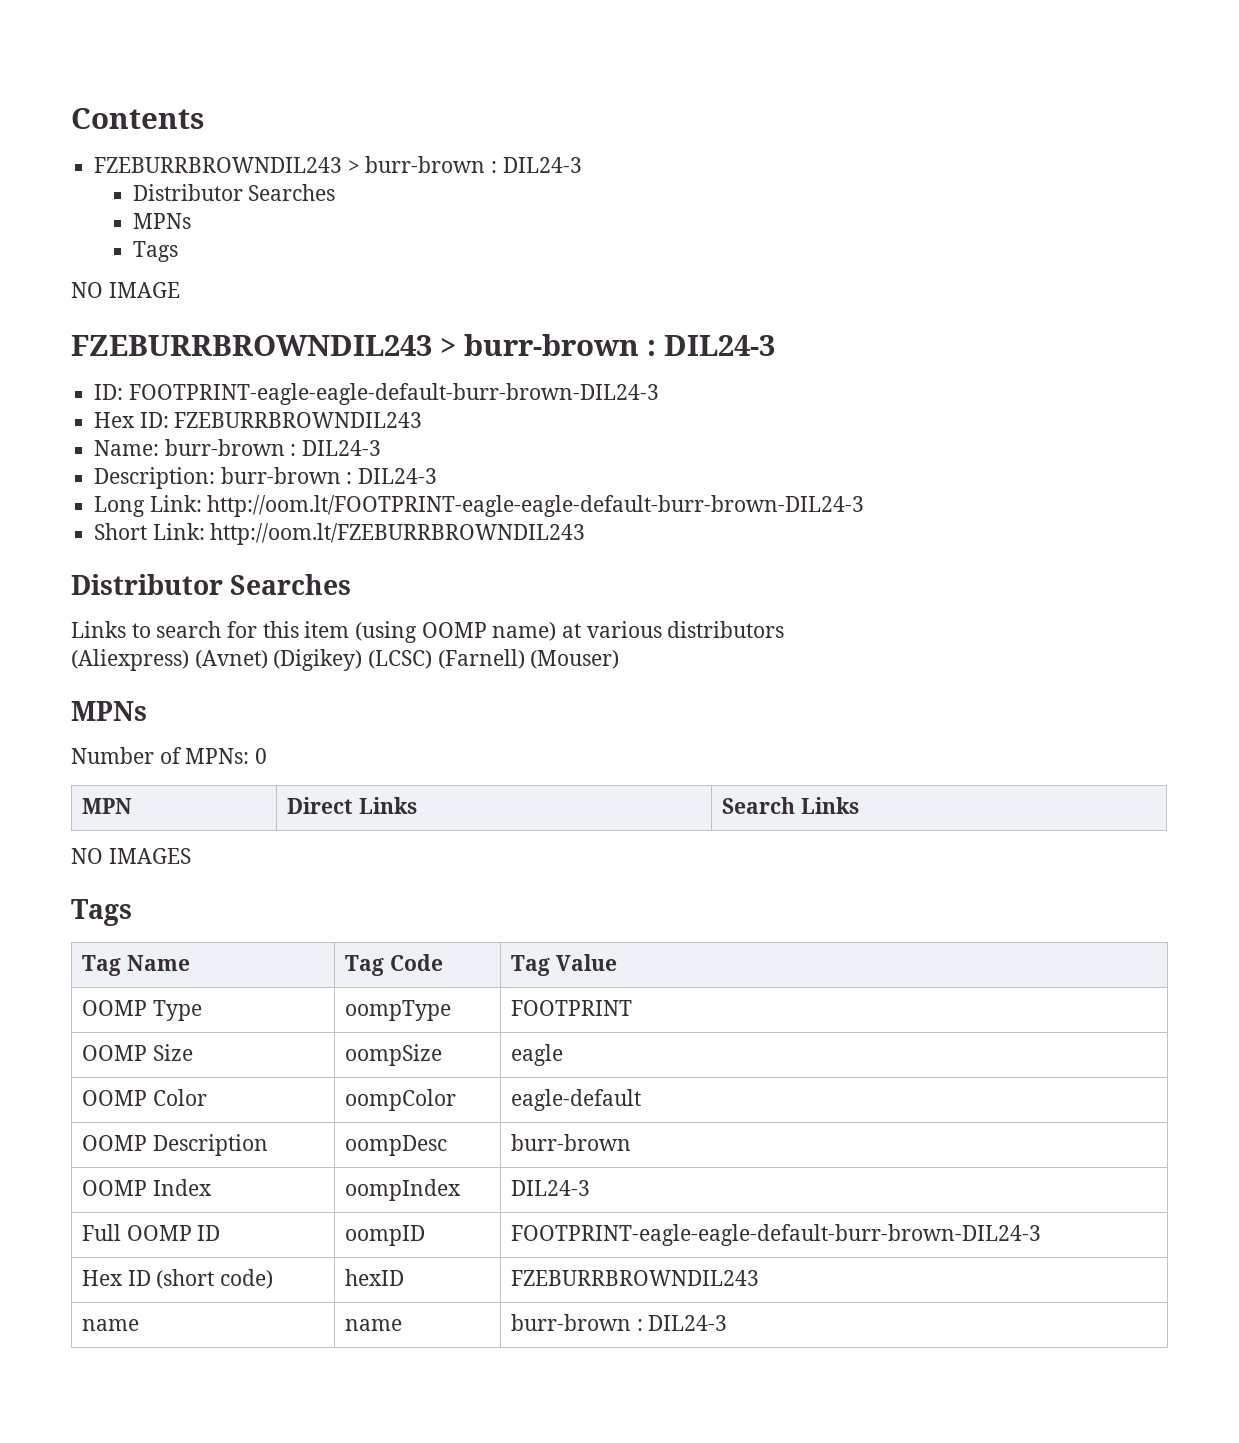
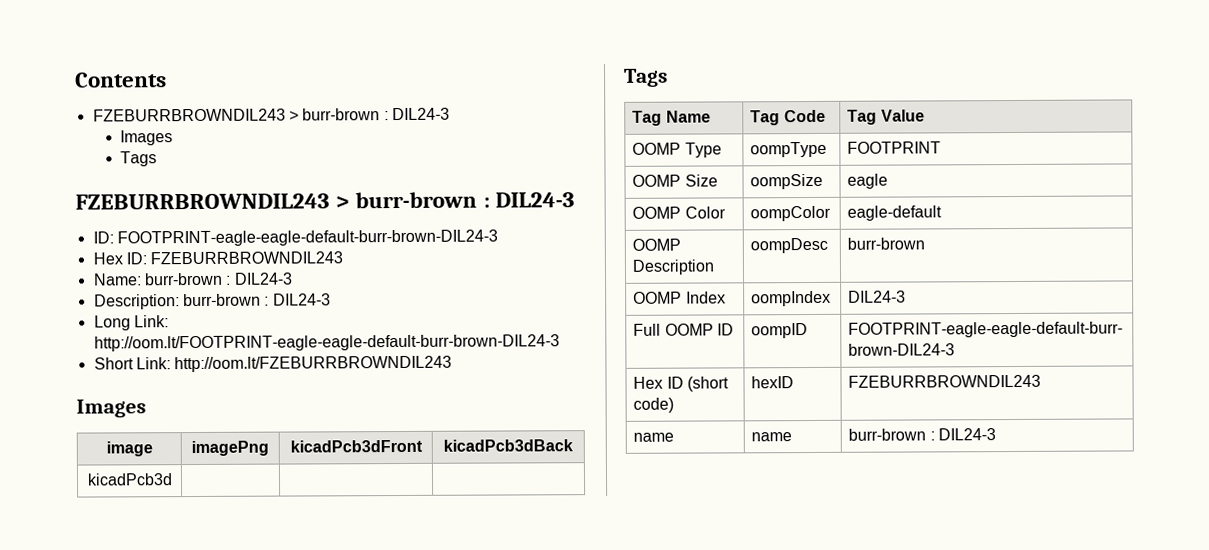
[132,184,336,201] [132,213,191,229] [132,241,178,262] [71,282,180,298] Distributor Searches // MPNs // Tags // NO IMAGE -> [120,130,174,146] [120,151,158,167] Images // Tags
[71,574,352,595] [71,621,785,643] [71,649,620,671] [71,701,147,721] [71,747,268,764] [81,798,132,814] [286,797,417,814] [721,797,859,814] [71,848,191,864] Distributor Searches // Links to search for this item (using OOMP name) at various distributors // (Aliexpress) (Avnet) (Digikey) (LCSC) (Farnell) (Mouser) // MPNs // Number of MPNs: 0 // MPN | Direct Links | Search Links // NO IMAGES -> [76,399,146,418] [105,441,153,457] [191,440,269,457] [289,439,423,453] [443,439,573,452] [86,473,173,486] Images // image | imagePng | kicadPcb3dFront | kicadPcb3dBack // kicadPcb3d | | |

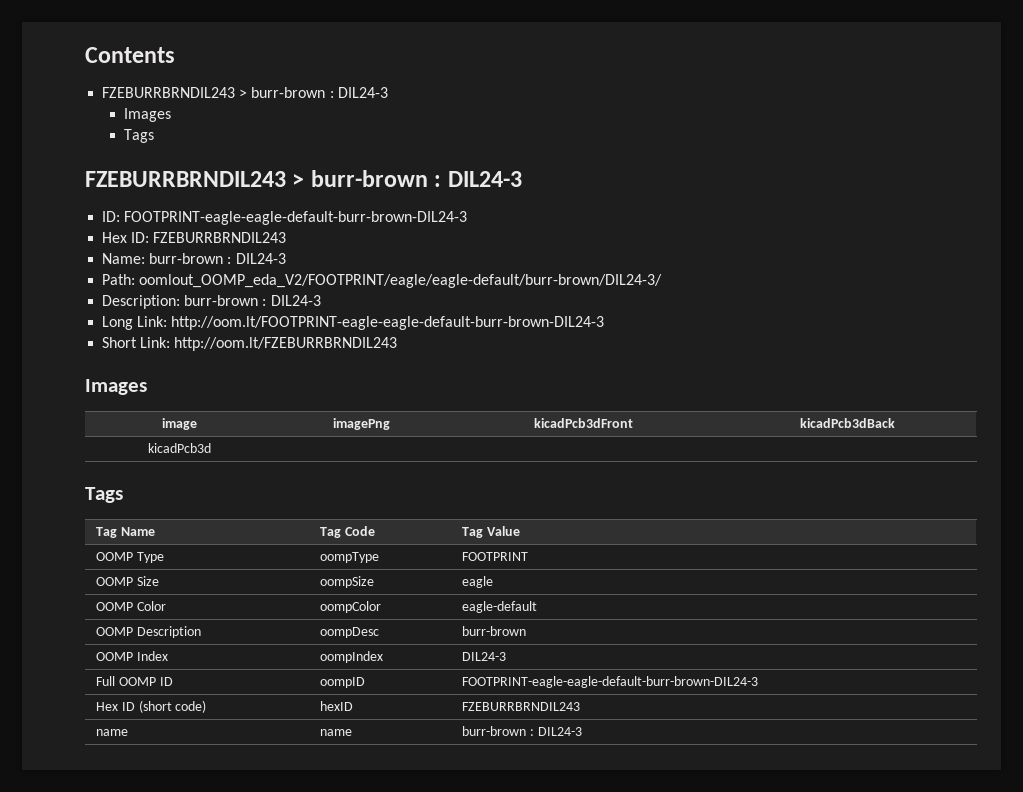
[92,108,286,122] FZEBURRBROWNDIL243 -> [102,87,236,98] FZEBURRBRNDIL243
[75,193,330,210] FZEBURRBROWNDIL243 -> [85,171,286,187] FZEBURRBRNDIL243
[150,251,344,265] FZEBURRBROWNDIL243 -> [153,232,287,243] FZEBURRBRNDIL243
(293, 278) none -> [102,274,663,288] // Path: oomlout_OOMP_eda_V2/FOOTPRINT/eagle/eagle-default/burr-brown/DIL24-3/
[174,355,453,373] http://oom.lt/FZEBURRBROWNDIL243 -> [174,337,398,351] http://oom.lt/FZEBURRBRNDIL243
[848,374,1042,388] FZEBURRBROWNDIL243 -> [462,702,581,711] FZEBURRBRNDIL243

